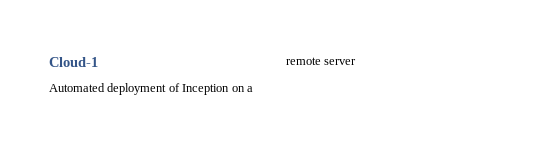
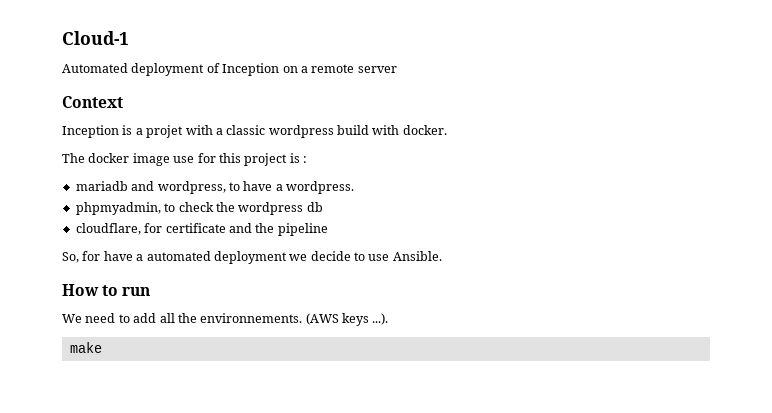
(357, 62) none -> [62,96,123,108] [62,125,447,138] [62,153,307,166] [75,181,354,194] [75,202,323,215] [75,223,328,236] [62,251,442,264] [62,284,151,296] [62,313,389,326] [69,342,102,353] // Context // Inception is a projet with a classic wordpress build with docker. // The docker image use for this project is : // mariadb and wordpress, to have a wordpress. // phpmyadmin, to check the wordpress db // cloudflare, for certificate and the pipeline // So, for have a automated deployment we decide to use Ansible. // How to run // We need to add all the environnements. (AWS keys ...). // make

